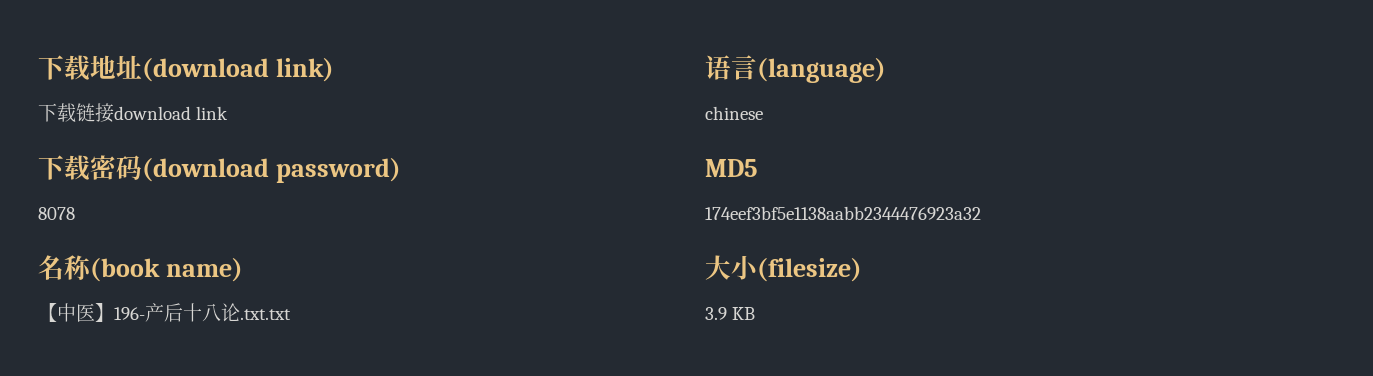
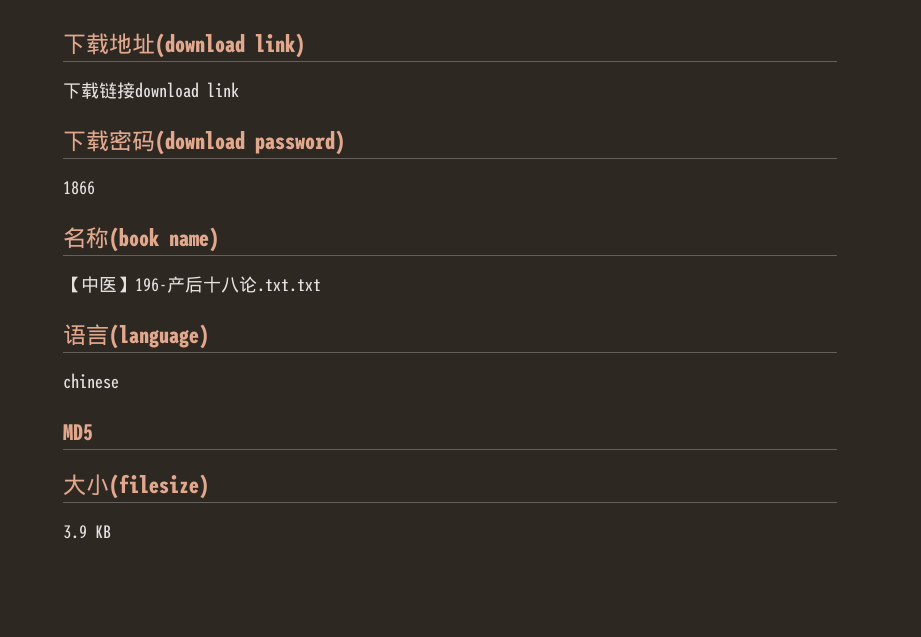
[38,207,75,220] 8078 -> [63,181,95,195] 1866
[705,206,981,220] // 174eef3bf5e1138aabb2344476923a32 -> (93, 432) none

